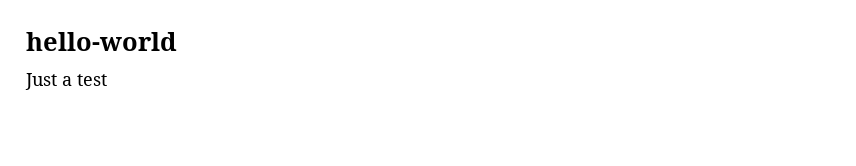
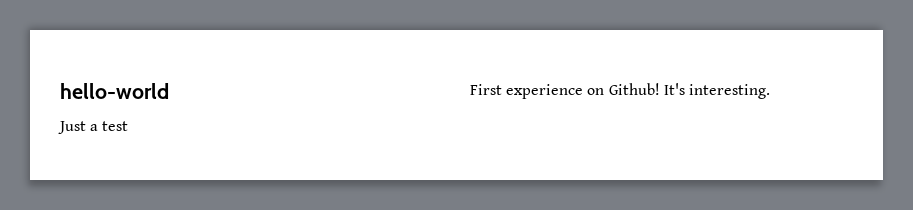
(107, 80) none -> [470,83,770,99] // First experience on Github! It's interesting.

